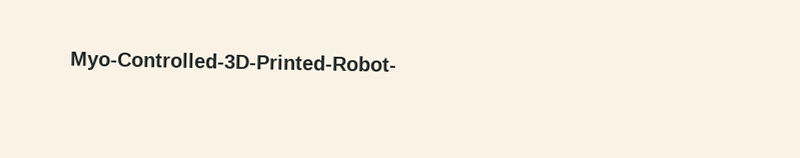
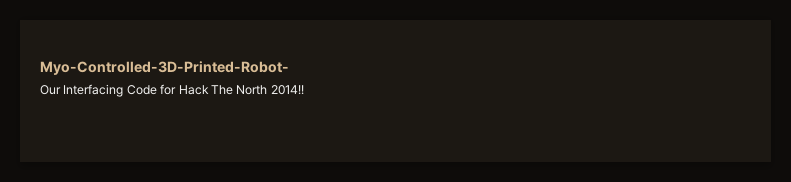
(397, 63) none -> [40,84,304,97] // Our Interfacing Code for Hack The North 2014!!

